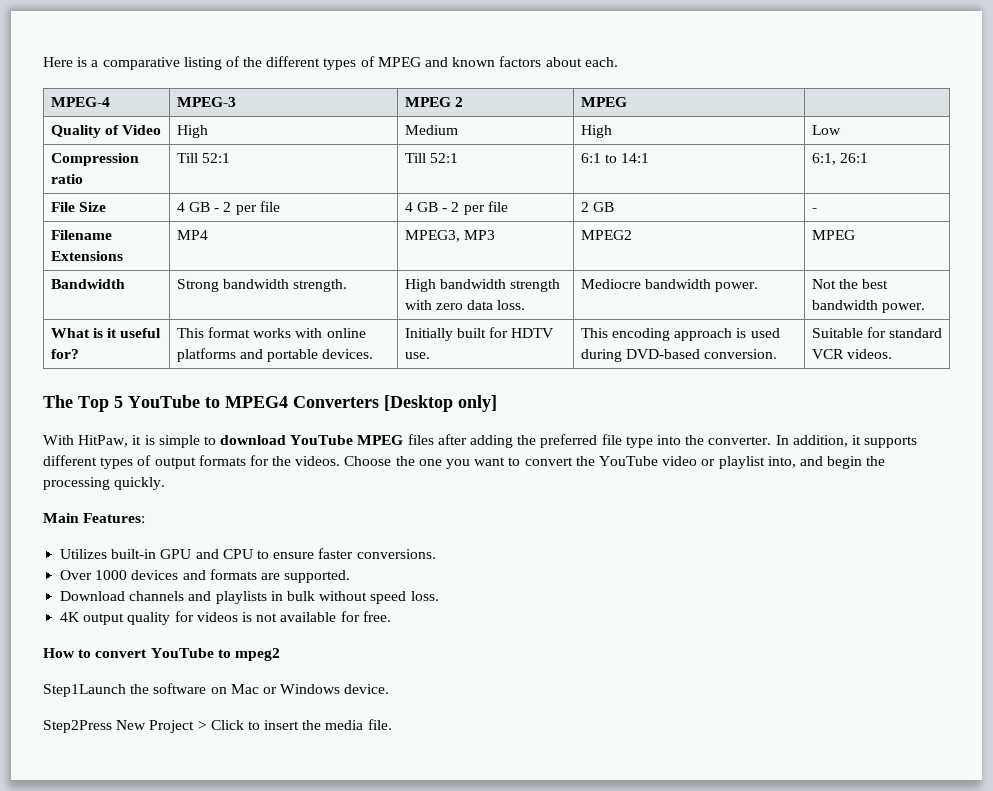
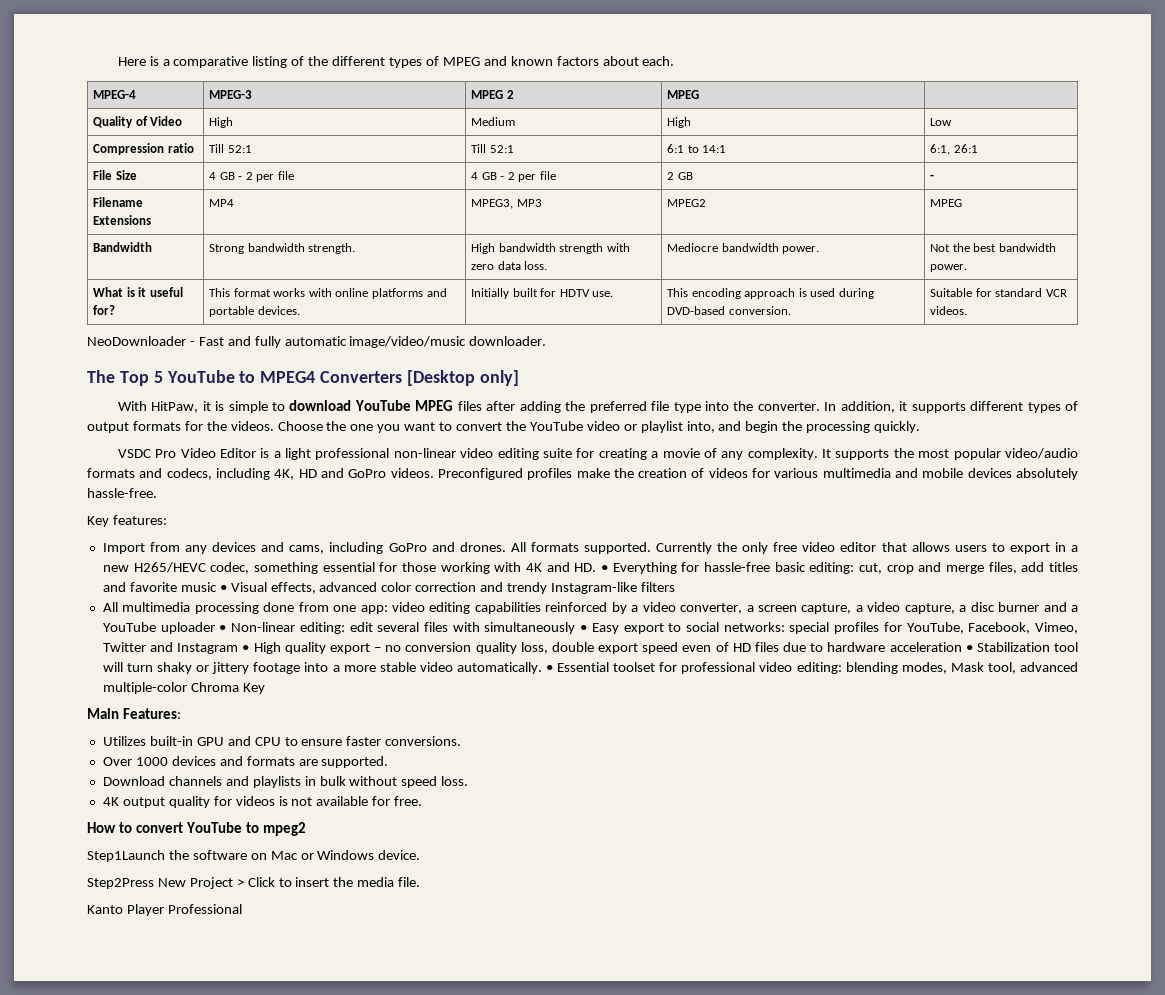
(892, 354) none -> [87,336,547,348] // NeoDownloader - Fast and fully automatic image/video/music downloader.
(166, 483) none -> [117,448,1079,460] [87,468,1079,480] [87,488,157,498] [87,515,167,527] [102,542,1078,554] [102,562,1079,574] [102,582,675,594] [102,602,1079,614] [102,622,1078,634] [102,642,1079,654] [102,662,1079,674] [102,682,265,694] // VSDC Pro Video Editor is a light professional non-linear video editing suite for creating a movie of any complexity. It supports the most popular video/audio formats and codecs, including 4K, HD and GoPro videos. Preconfigured profiles make the creation of videos for various multimedia and mobile devices absolutely hassle-free. // Key features: // Import from any devices and cams, including GoPro and drones. All formats supported. Сurrently the only free video editor that allows users to export in a new H265/HEVC codec, something essential for those working with 4K and HD. • Everything for hassle-free basic editing: cut, crop and merge files, add titles and favorite music • Visual effects, advanced color correction and trendy Instagram-like filters // All multimedia processing done from one app: video editing capabilities reinforced by a video converter, a screen capture, a video capture, a disc burner and a YouTube uploader • Non-linear editing: edit several files with simultaneously • Easy export to social networks: special profiles for YouTube, Facebook, Vimeo, Twitter and Instagram • High quality export – no conversion quality loss, double export speed even of HD files due to hardware acceleration • Stabilization tool will turn shaky or jittery footage into a more stable video automatically. • Essential toolset for professional video editing: blending modes, Mask tool, advanced multiple-color Chroma Key
(392, 724) none -> [87,904,242,916] // Kanto Player Professional

